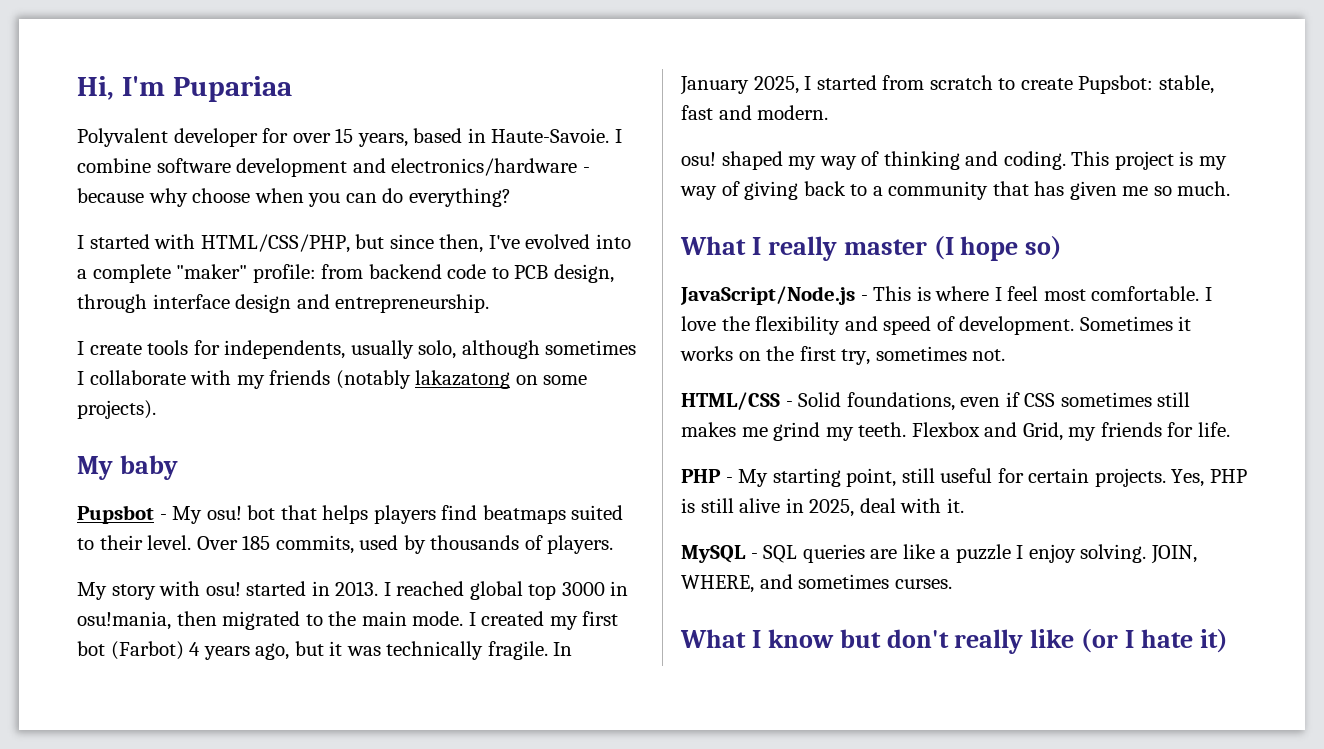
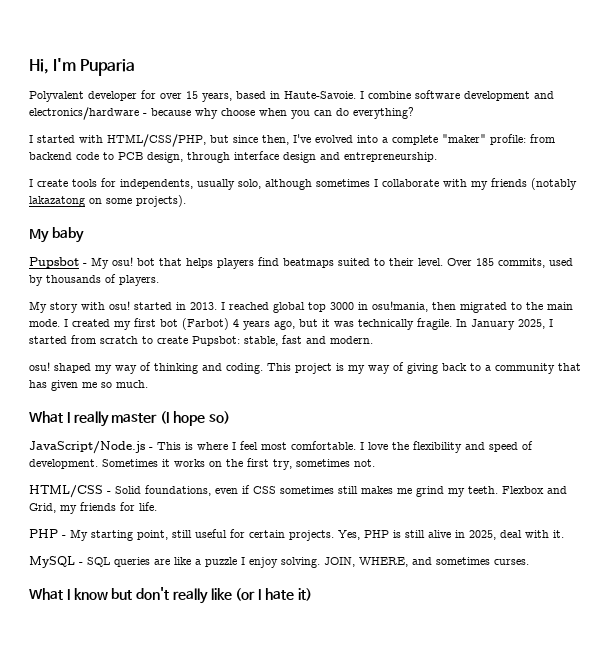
[172,76,292,102] Pupariaa -> [80,59,136,76] Puparia

